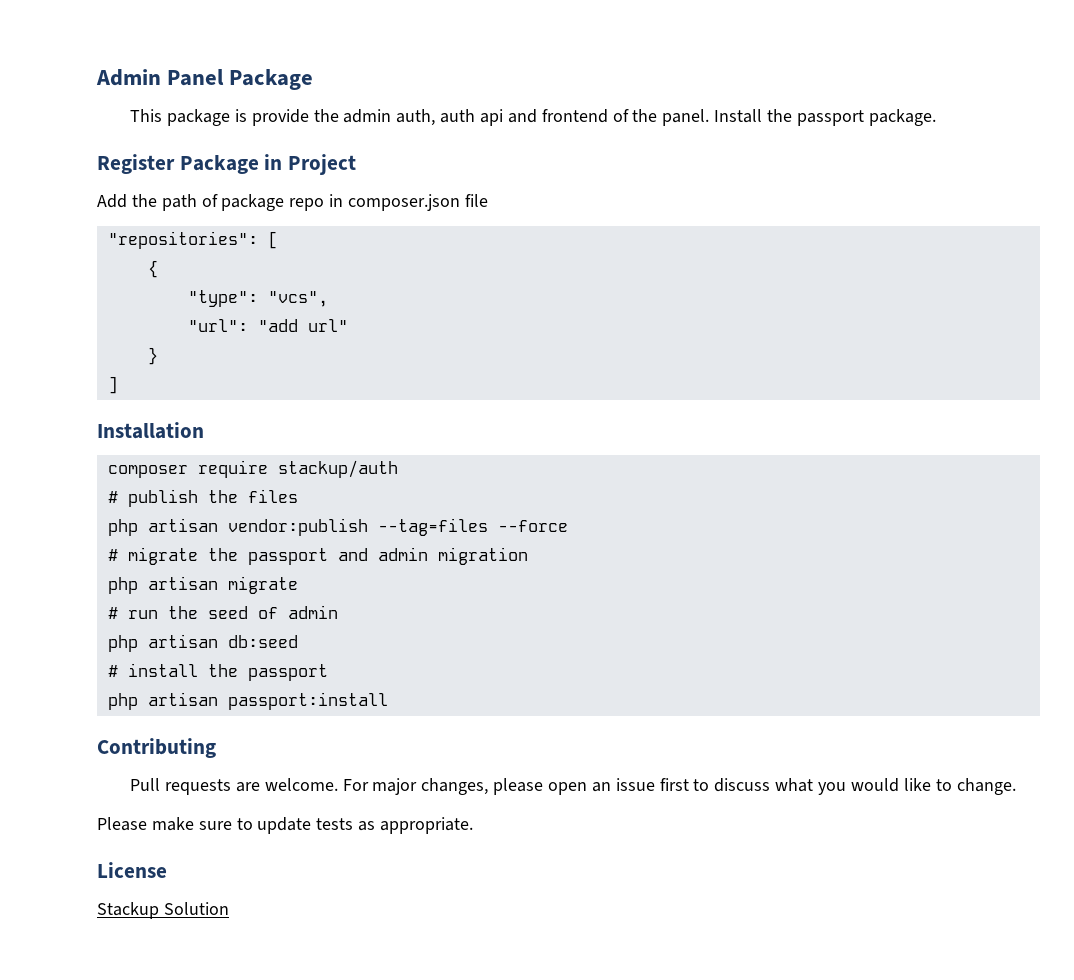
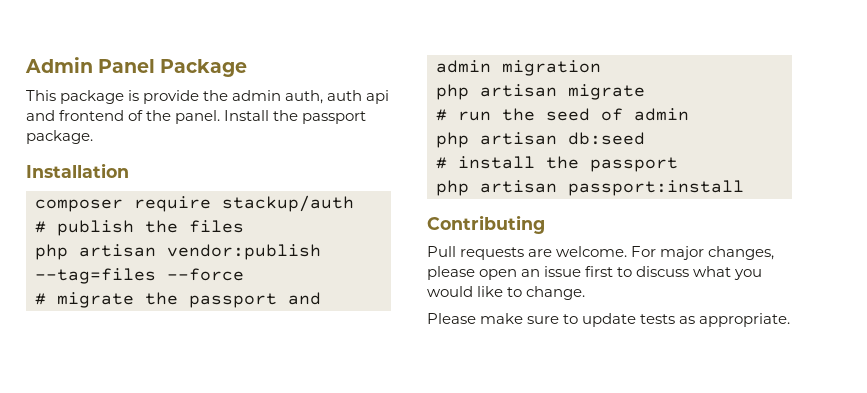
[97,154,357,175] [97,194,488,211] [107,231,278,249] [147,260,158,278] [187,290,328,307] [187,319,348,332] [147,347,158,365] [107,376,118,394] // Register Package in Project // Add the path of package repo in composer.json file // "repositories": [ // { // "type": "vcs", // "url": "add url" // } // ] -> (93, 137) none
[97,862,167,878] [97,902,229,919] // License // Stackup Solution -> (791, 320) none

